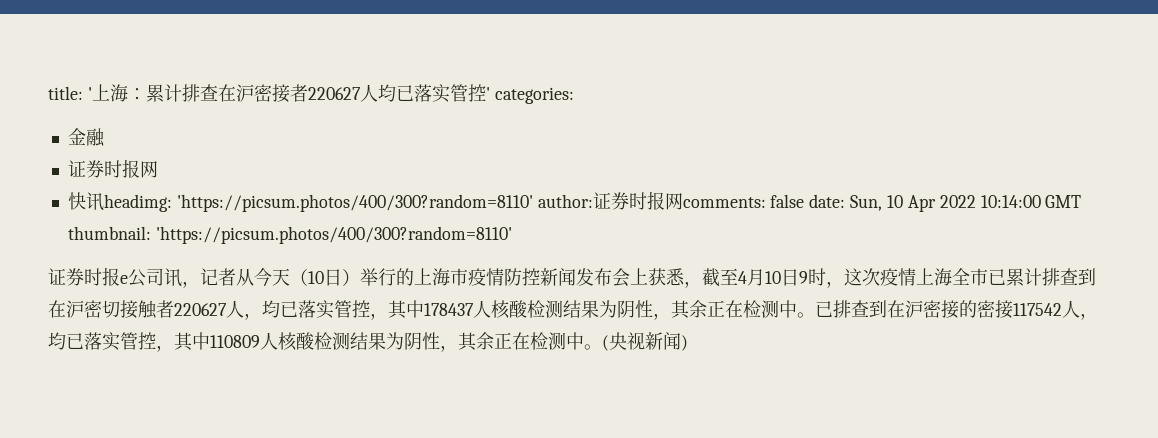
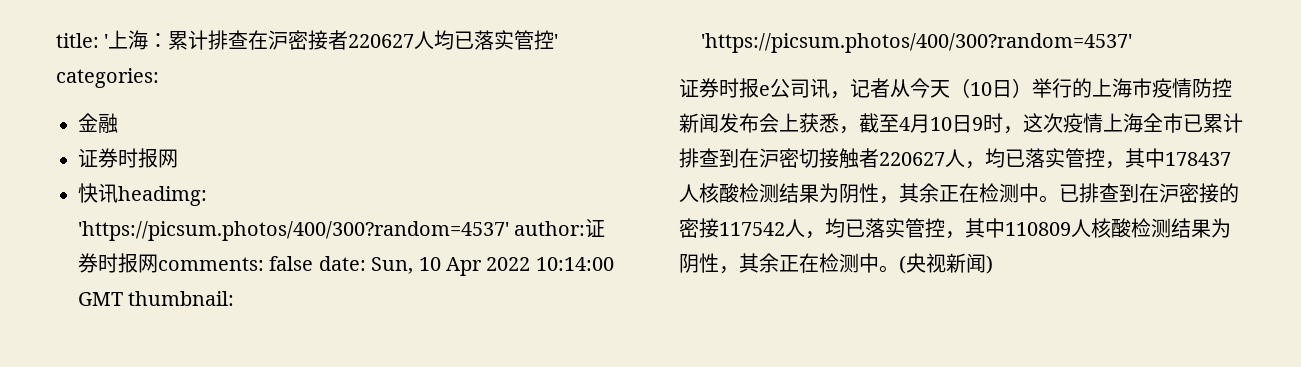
[176,194,533,212] 'https://picsum.photos/400/300?random=8110' -> [78,221,509,241] 'https://picsum.photos/400/300?random=4537'
[155,226,512,244] 'https://picsum.photos/400/300?random=8110' -> [701,33,1132,53] 'https://picsum.photos/400/300?random=4537'

